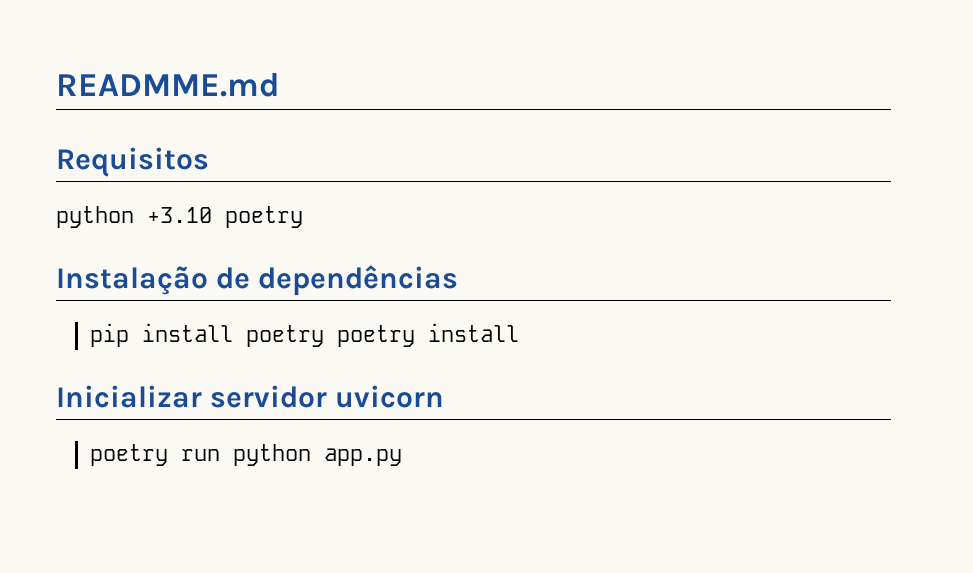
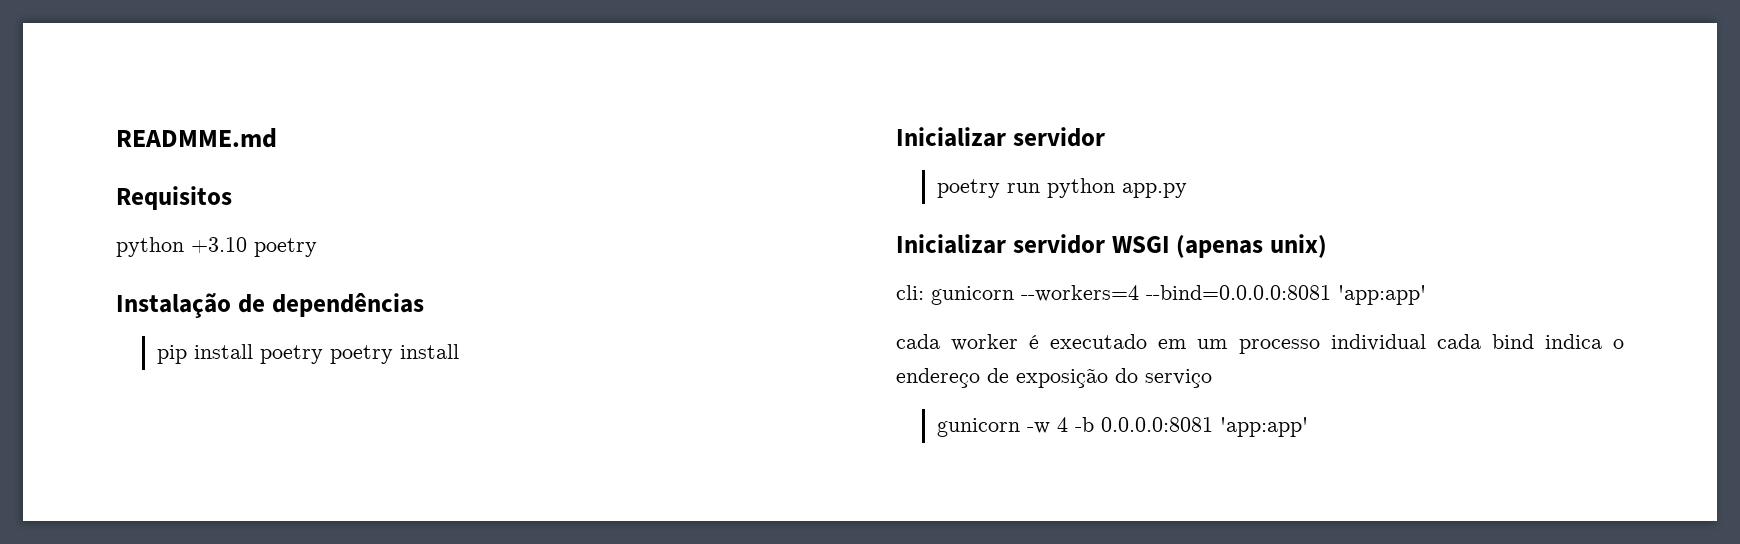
[335,385,445,408] uvicorn -> (1105, 137) none
(403, 457) none -> [896,234,1327,258] [896,285,1426,305] [896,334,1624,354] [896,368,1212,388] [936,417,1308,437] // Inicializar servidor WSGI (apenas unix) // cli: gunicorn --workers=4 --bind=0.0.0.0:8081 'app:app' // cada worker é executado em um processo individual cada bind indica o endereço de exposição do serviço // gunicorn -w 4 -b 0.0.0.0:8081 'app:app'

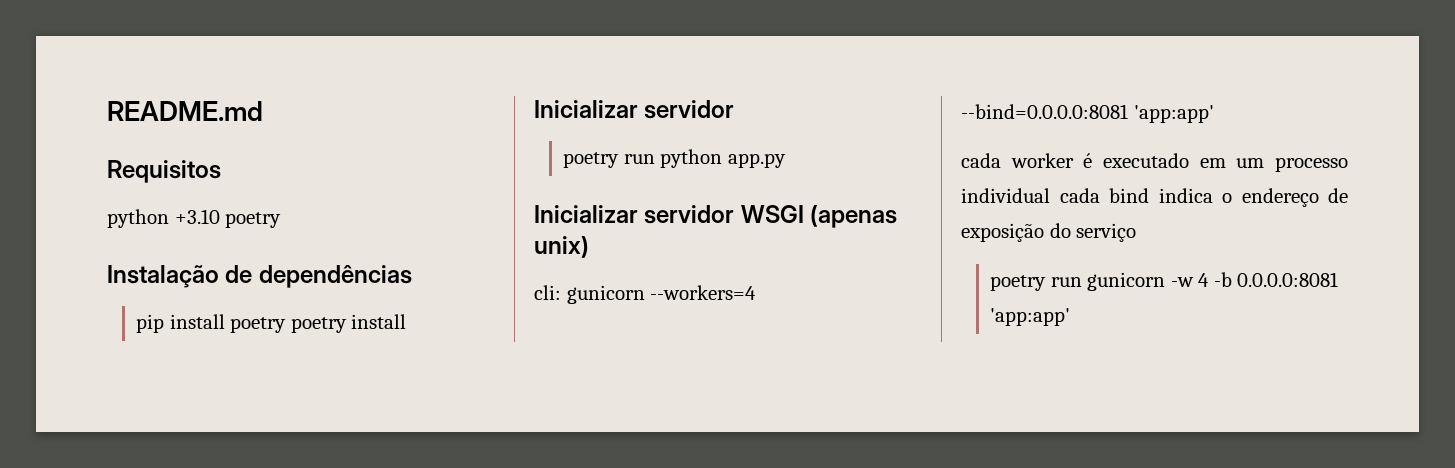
[116,128,277,148] READMME.md -> [107,101,263,121] README.md
(1212, 378) none -> [990,275,1082,291] poetry run

